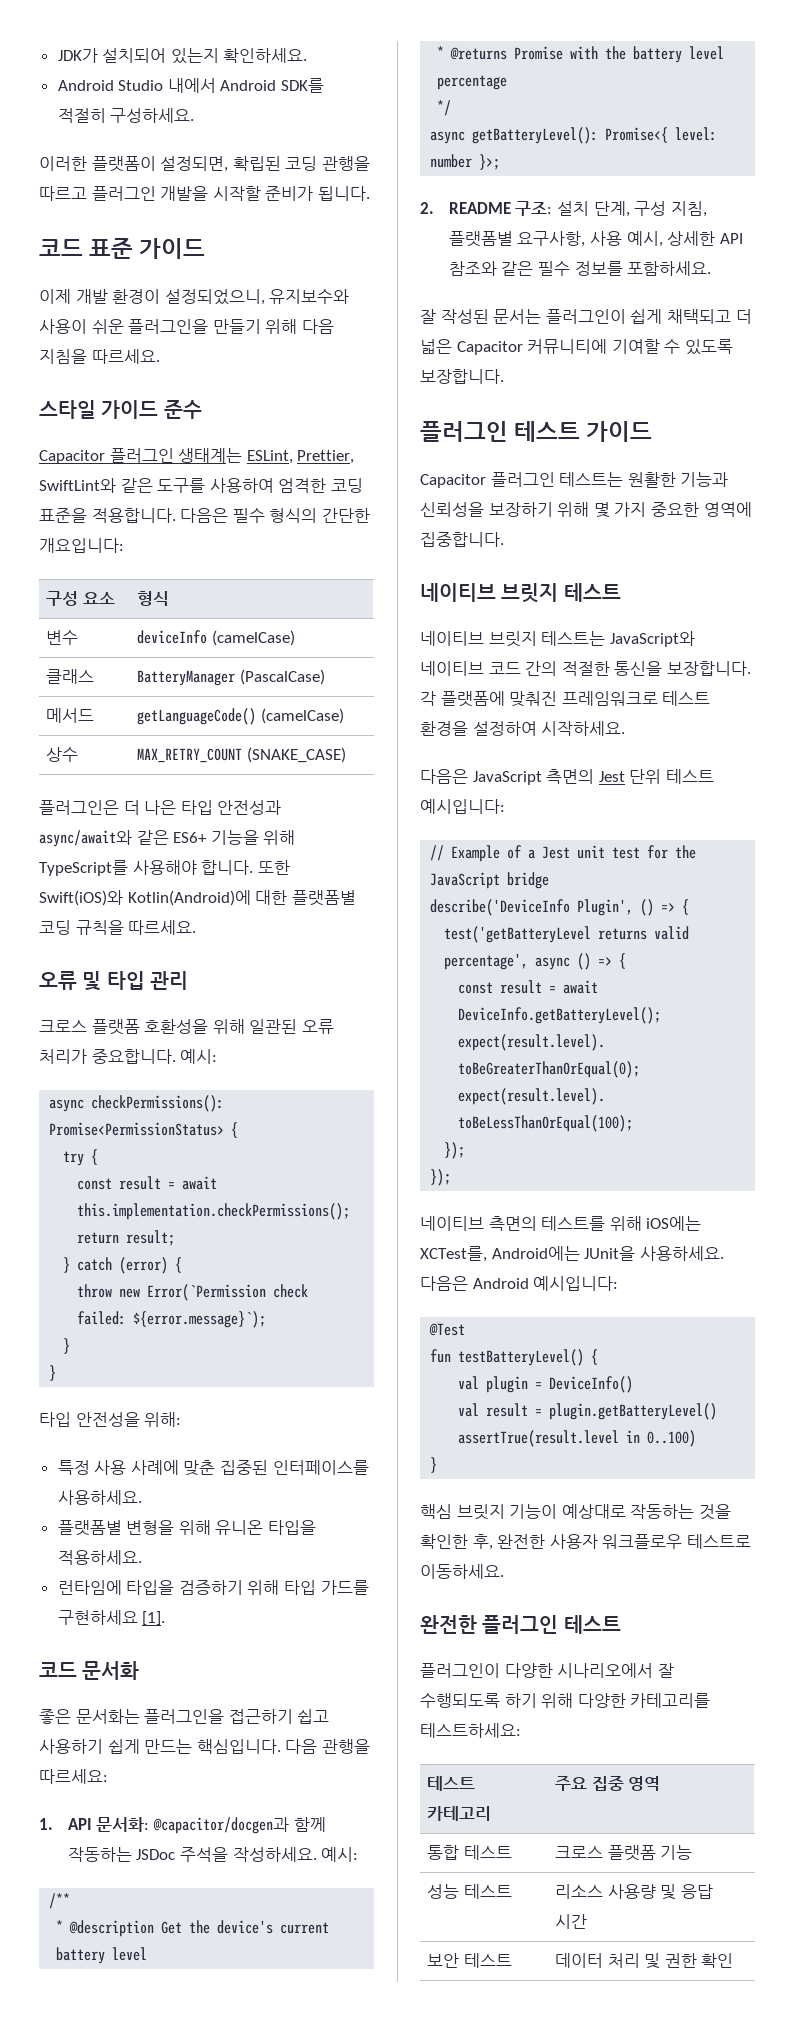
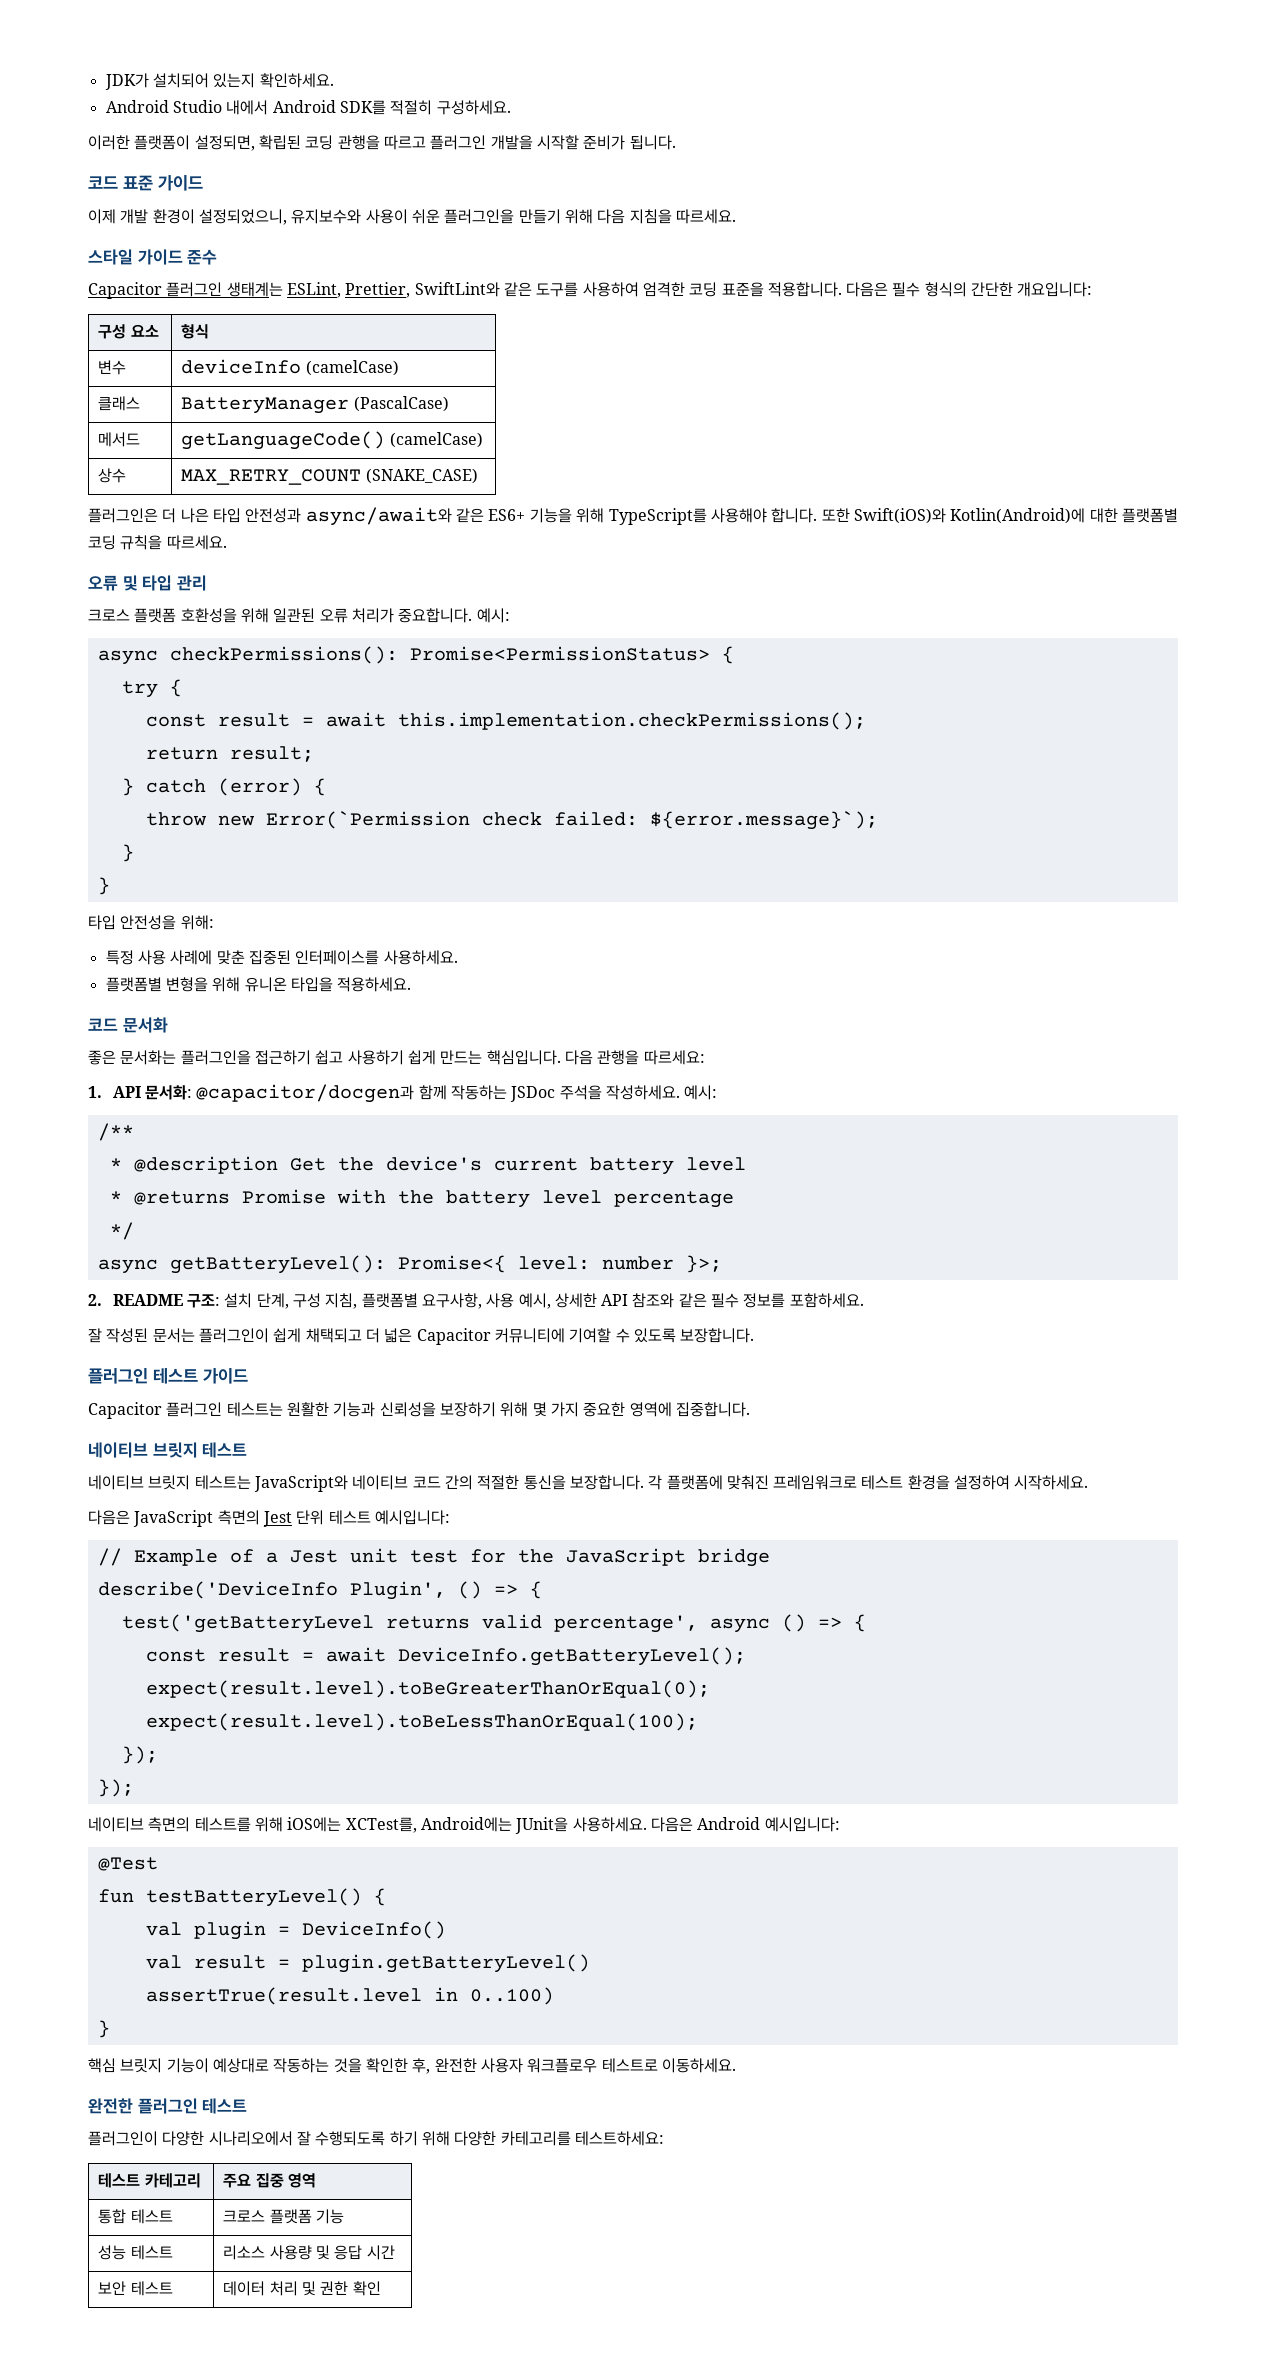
[57,1580,369,1595] [57,1610,166,1626] // 런타임에 타입을 검증하기 위해 타입 가드를 구현하세요 [1]. -> (412, 984) none

